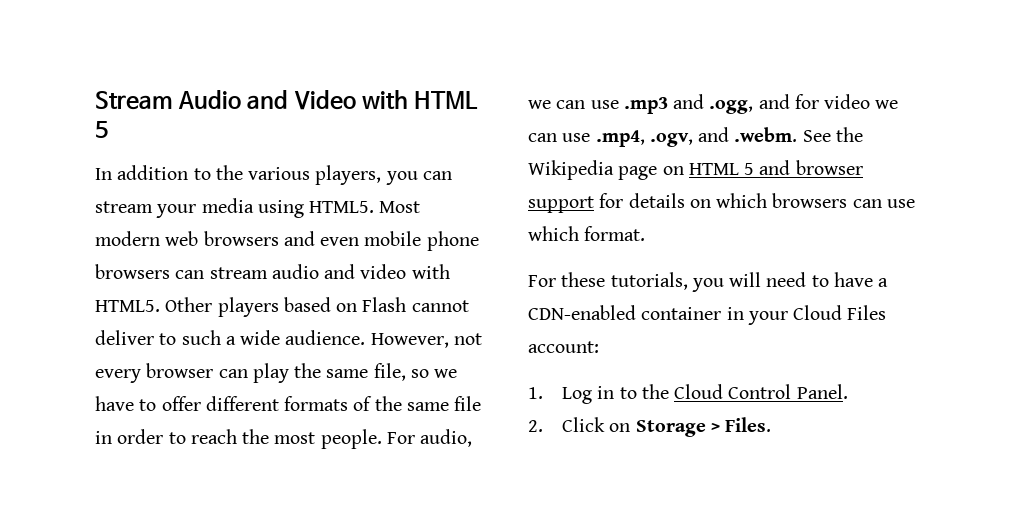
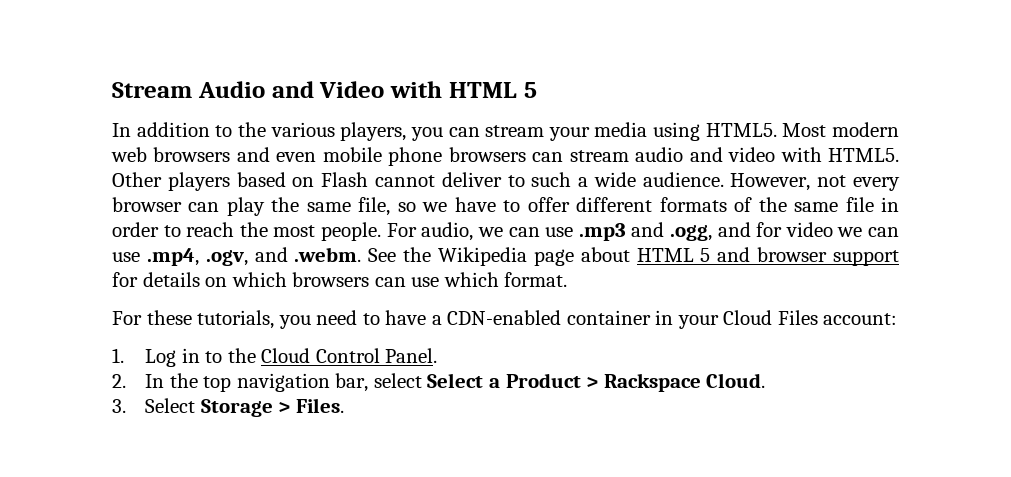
[662,166,684,175] on -> [580,247,630,262] about
[729,272,762,287] will -> (311, 322) none
[561,417,631,432] Click on -> [145,373,766,392] [112,398,196,413] In the top navigation bar, select Select a Product > Rackspace Cloud. // 3. Select

